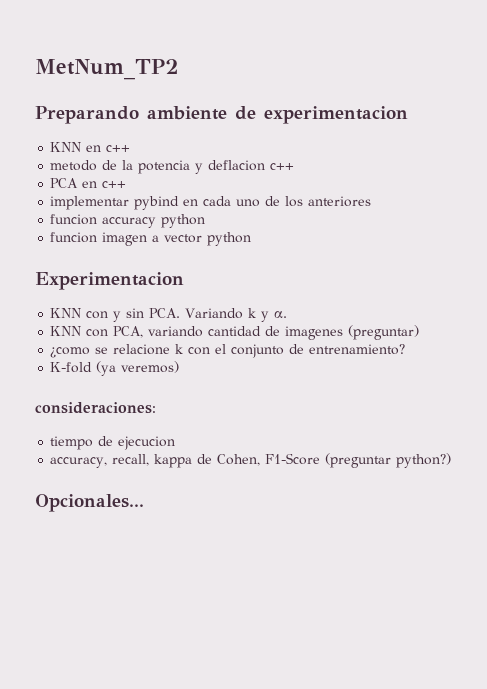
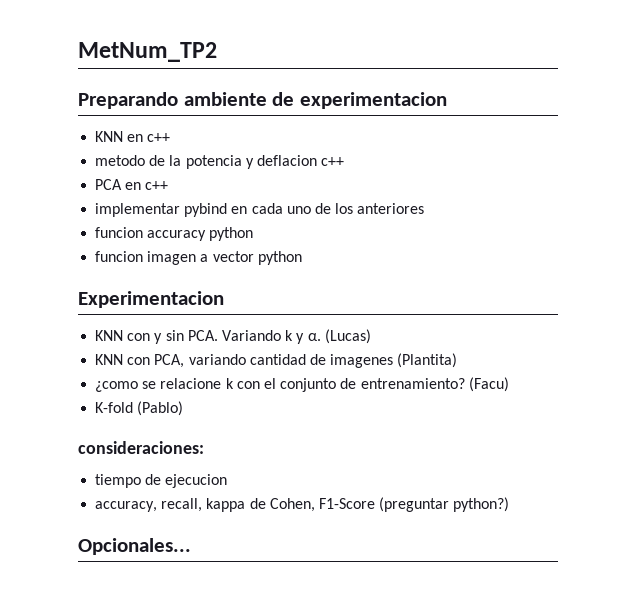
(288, 314) none -> [324,329,371,344] (Lucas)
[348,325,420,340] (preguntar) -> [397,353,458,368] (Plantita)
(406, 349) none -> [468,377,509,392] (Facu)
[96,361,180,376] (ya veremos) -> [137,401,184,416] (Pablo)

